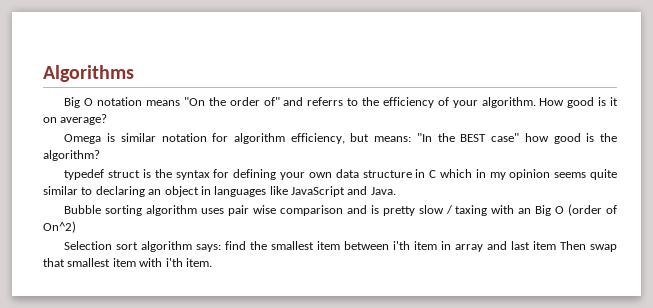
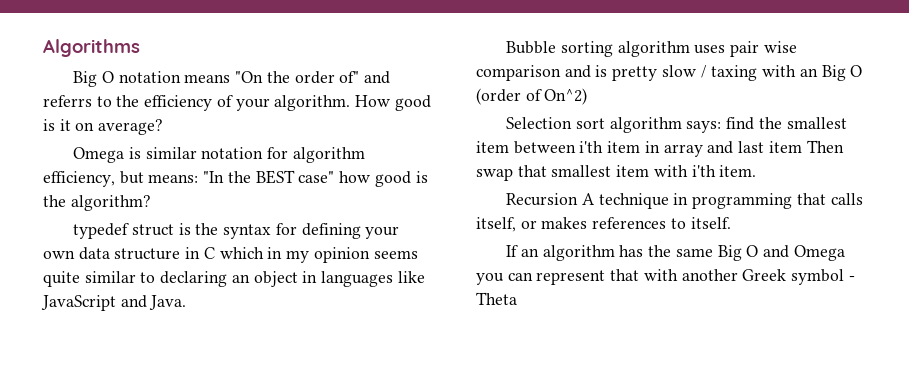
(212, 262) none -> [506,193,863,209] [476,217,731,232] [506,245,845,261] [476,269,855,285] [476,292,517,305] // Recursion A technique in programming that calls itself, or makes references to itself. // If an algorithm has the same Big O and Omega you can represent that with another Greek symbol - Theta

